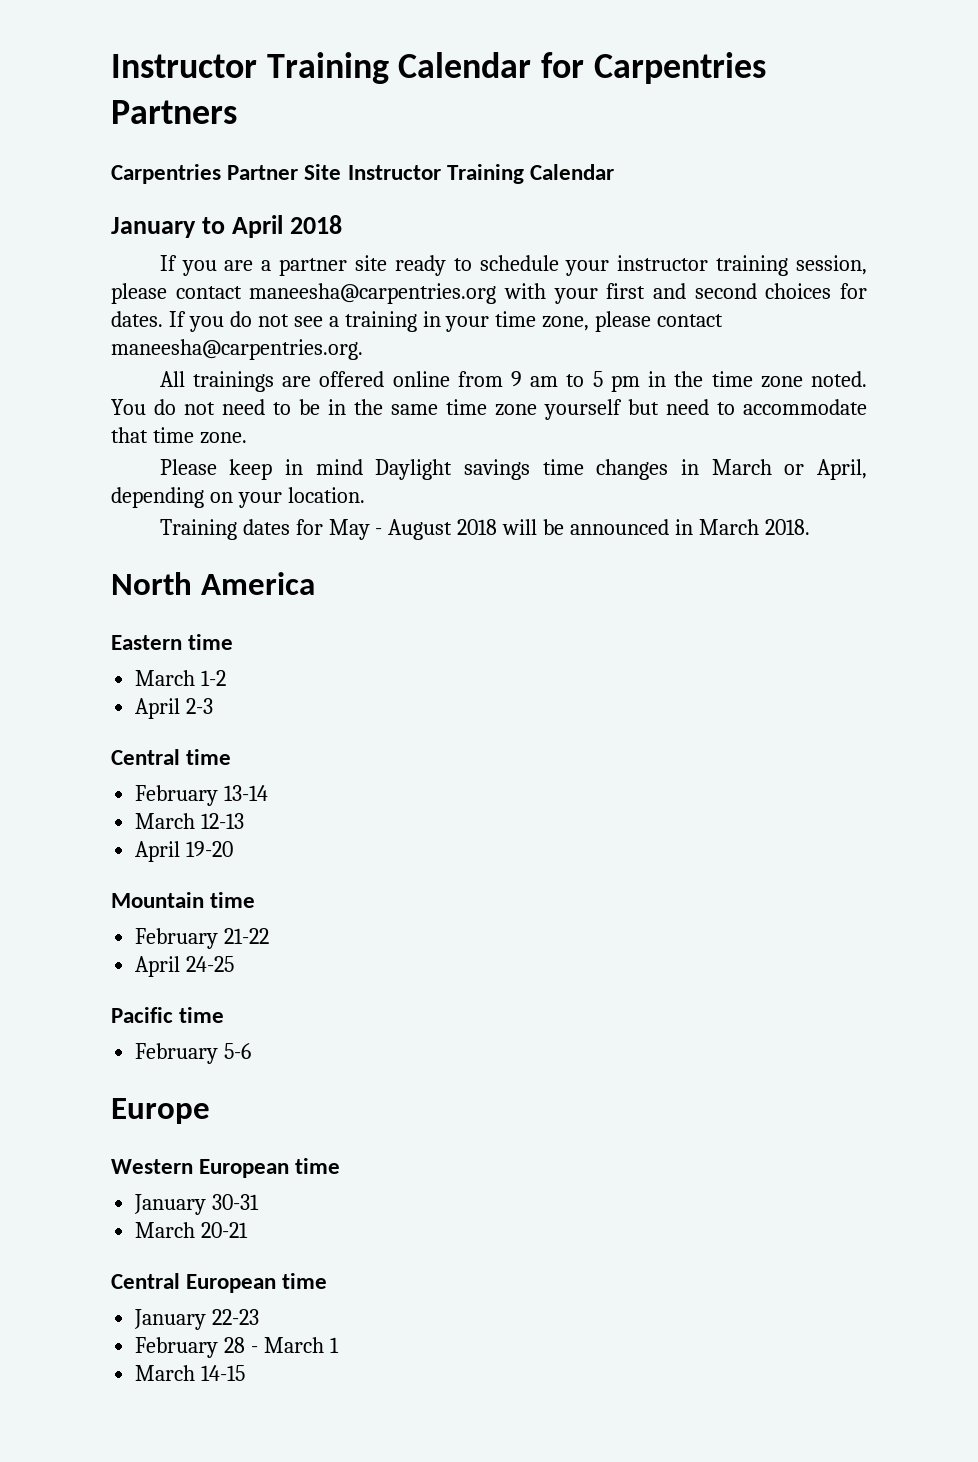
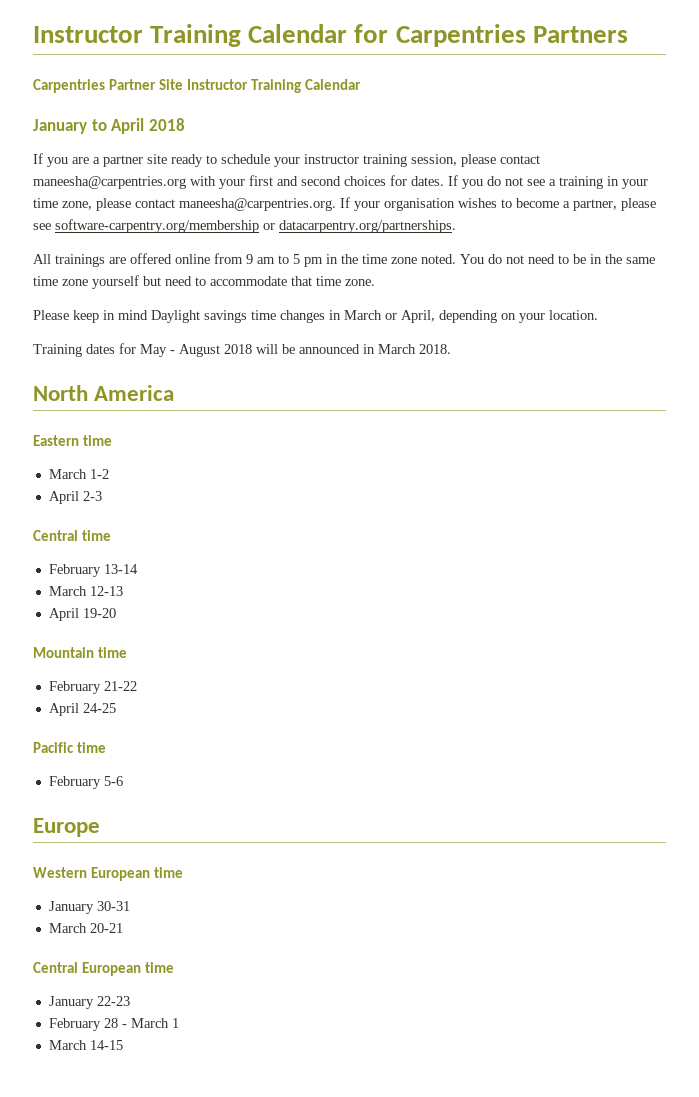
(363, 349) none -> [340,197,656,211] [33,219,456,233] If your organisation wishes to become a partner, please see software-carpentry.org/membership or datacarpentry.org/partnerships.

